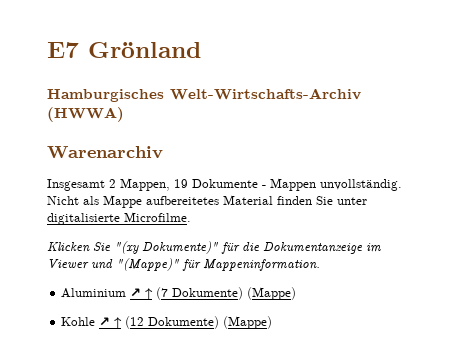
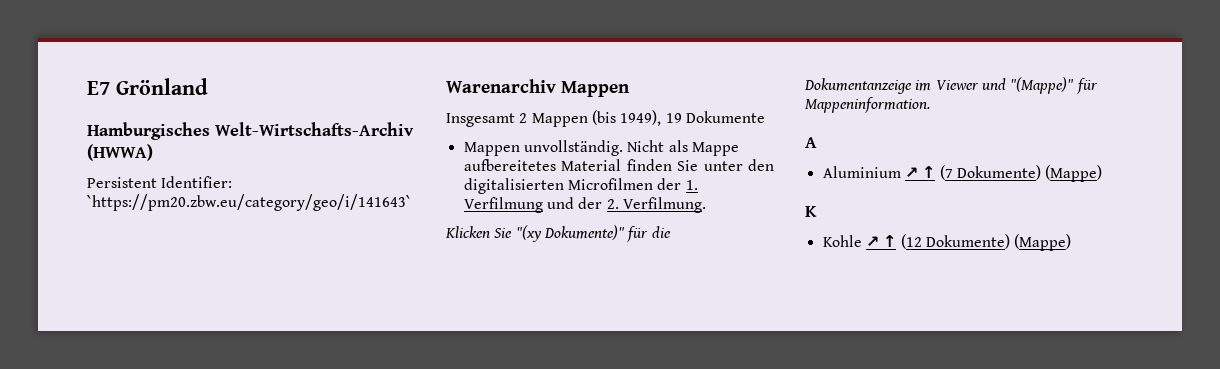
(124, 114) none -> [87,176,233,188] [87,194,411,211] // Persistent Identifier: `https://pm20.zbw.eu/category/geo/i/141643`
(163, 152) none -> [561,81,630,97] Mappen
[120,178,170,191] Mappen, -> [531,110,662,127] Mappen (bis 1949),
[262,185,266,188] - -> (765, 117) //
[47,212,191,225] digitalisierte Microfilme. -> [748,159,774,171] [463,178,698,194] [463,197,706,213] den digitalisierten Microfilmen der 1. Verfilmung und der 2. Verfilmung.
(320, 265) none -> [805,137,817,148] // A
(297, 293) none -> [805,206,817,217] // K

